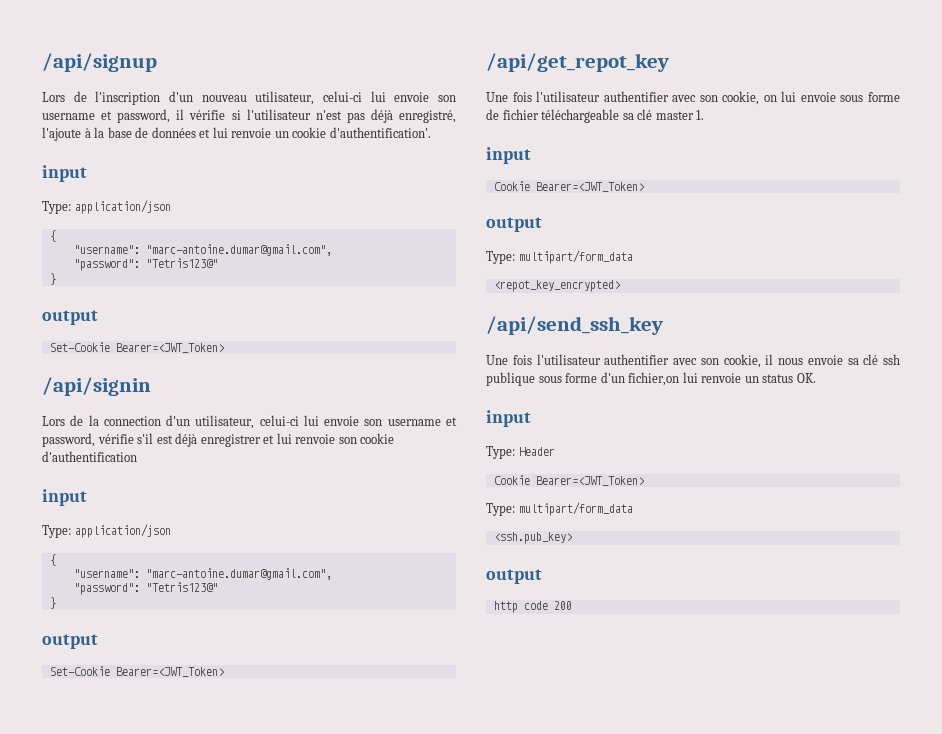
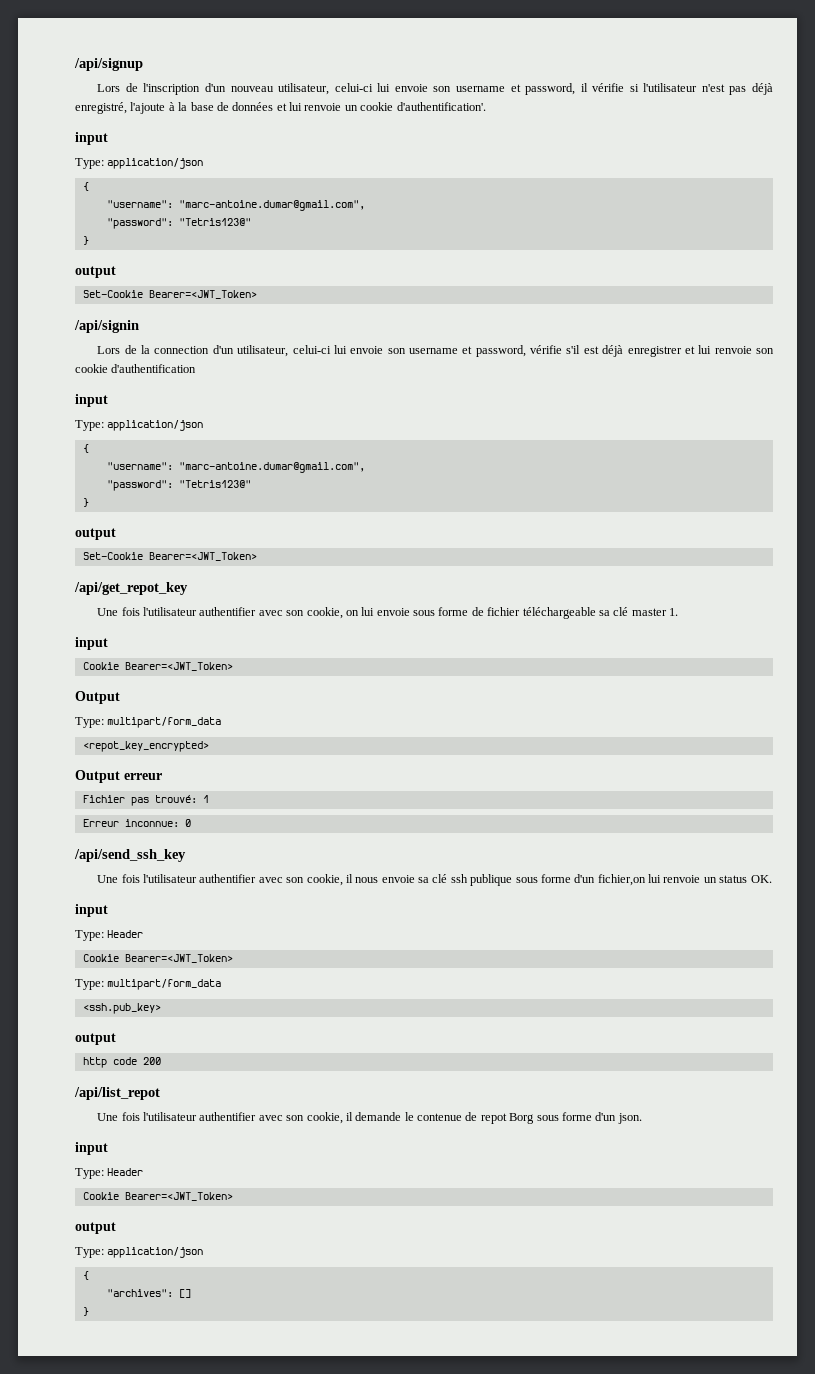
[486,217,542,232] output -> [75,691,120,704] Output
(620, 286) none -> [75,770,162,783] [82,795,209,806] [82,819,191,827] // Output erreur // Fichier pas trouvé: 1 // Erreur inconnue: 0
(572, 605) none -> [74,1087,160,1100] [97,1112,642,1124] [75,1142,108,1155] [75,1168,144,1179] [82,1192,233,1201] [75,1222,116,1234] [75,1247,204,1258] [82,1271,89,1280] [106,1289,191,1298] [82,1307,89,1316] // /api/list_repot // Une fois l'utilisateur authentifier avec son cookie, il demande le contenue de repot Borg sous forme d'un json. // input // Type: Header // Cookie Bearer=<JWT_Token> // output // Type: application/json // { // "archives": [] // }

